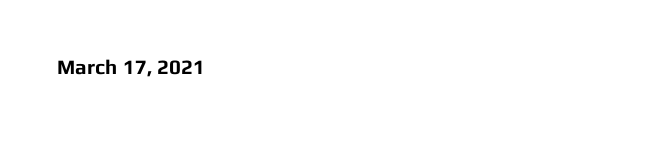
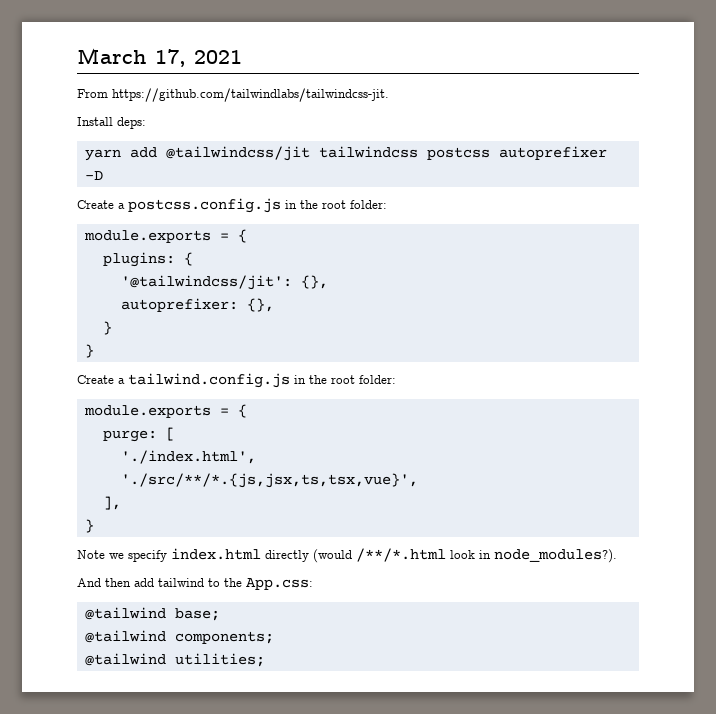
(206, 67) none -> [77,88,389,102] [77,117,146,129] [84,146,607,161] [84,171,103,180] [77,198,387,213] [83,229,247,243] [102,252,193,267] [120,275,328,290] [120,298,274,312] [102,321,112,335] [84,344,94,358] [77,373,396,388] [83,404,247,418] [102,427,175,442] [120,450,256,464] [120,473,418,488] [102,496,121,510] [84,519,94,533] [77,548,617,563] [77,578,313,590] [84,607,220,621] [84,630,274,644] [84,653,265,667] // From https://github.com/tailwindlabs/tailwindcss-jit. // Install deps: // yarn add @tailwindcss/jit tailwindcss postcss autoprefixer -D // Create a postcss.config.js in the root folder: // module.exports = { // plugins: { // '@tailwindcss/jit': {}, // autoprefixer: {}, // } // } // Create a tailwind.config.js in the root folder: // module.exports = { // purge: [ // './index.html', // './src/**/*.{js,jsx,ts,tsx,vue}', // ], // } // Note we specify index.html directly (would /**/*.html look in node_modules?). // And then add tailwind to the App.css: // @tailwind base; // @tailwind components; // @tailwind utilities;

